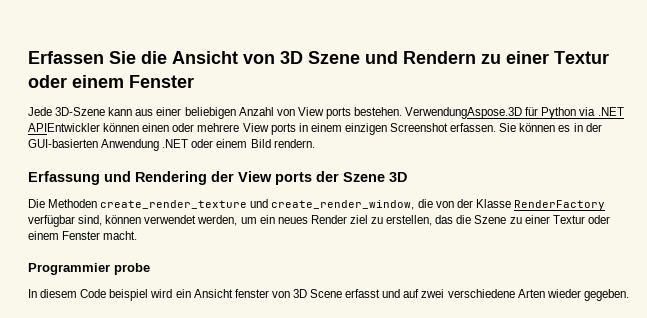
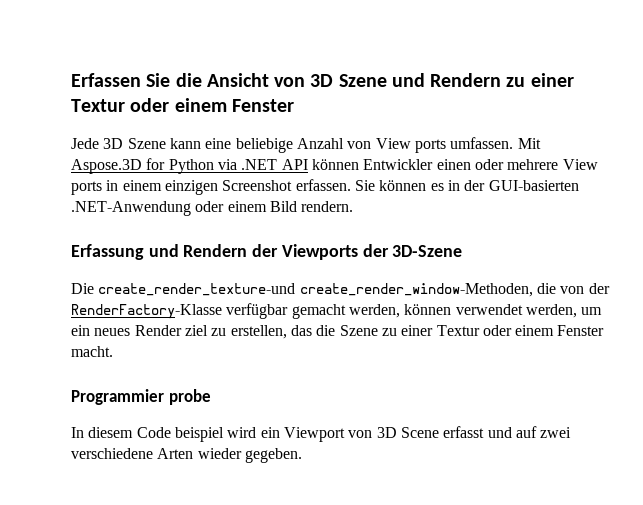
[55,107,624,119] [28,123,140,132] 3D-Szene kann aus einer beliebigen Anzahl von View ports bestehen. VerwendungAspose.3D für Python via .NET APIEntwickler können -> [103,137,541,153] [71,158,434,174] 3D Szene kann eine beliebige Anzahl von View ports umfassen. Mit Aspose.3D for Python via .NET API können Entwickler
[101,139,189,151] Anwendung .NET -> [71,201,191,216] .NET-Anwendung
[135,171,407,185] [28,199,605,210] [28,215,103,227] Rendering der View ports der Szene 3D // Die Methoden create_render_texture und create_render_window, die von der Klasse RenderFactory verfügbar sind, -> [183,244,463,260] [71,283,610,297] [71,303,400,319] Rendern der Viewports der 3D-Szene // Die create_render_texture-und create_render_window-Methoden, die von der RenderFactory-Klasse verfügbar gemacht werden,
[193,289,269,298] Ansicht fenster -> [283,427,345,442] Viewport

